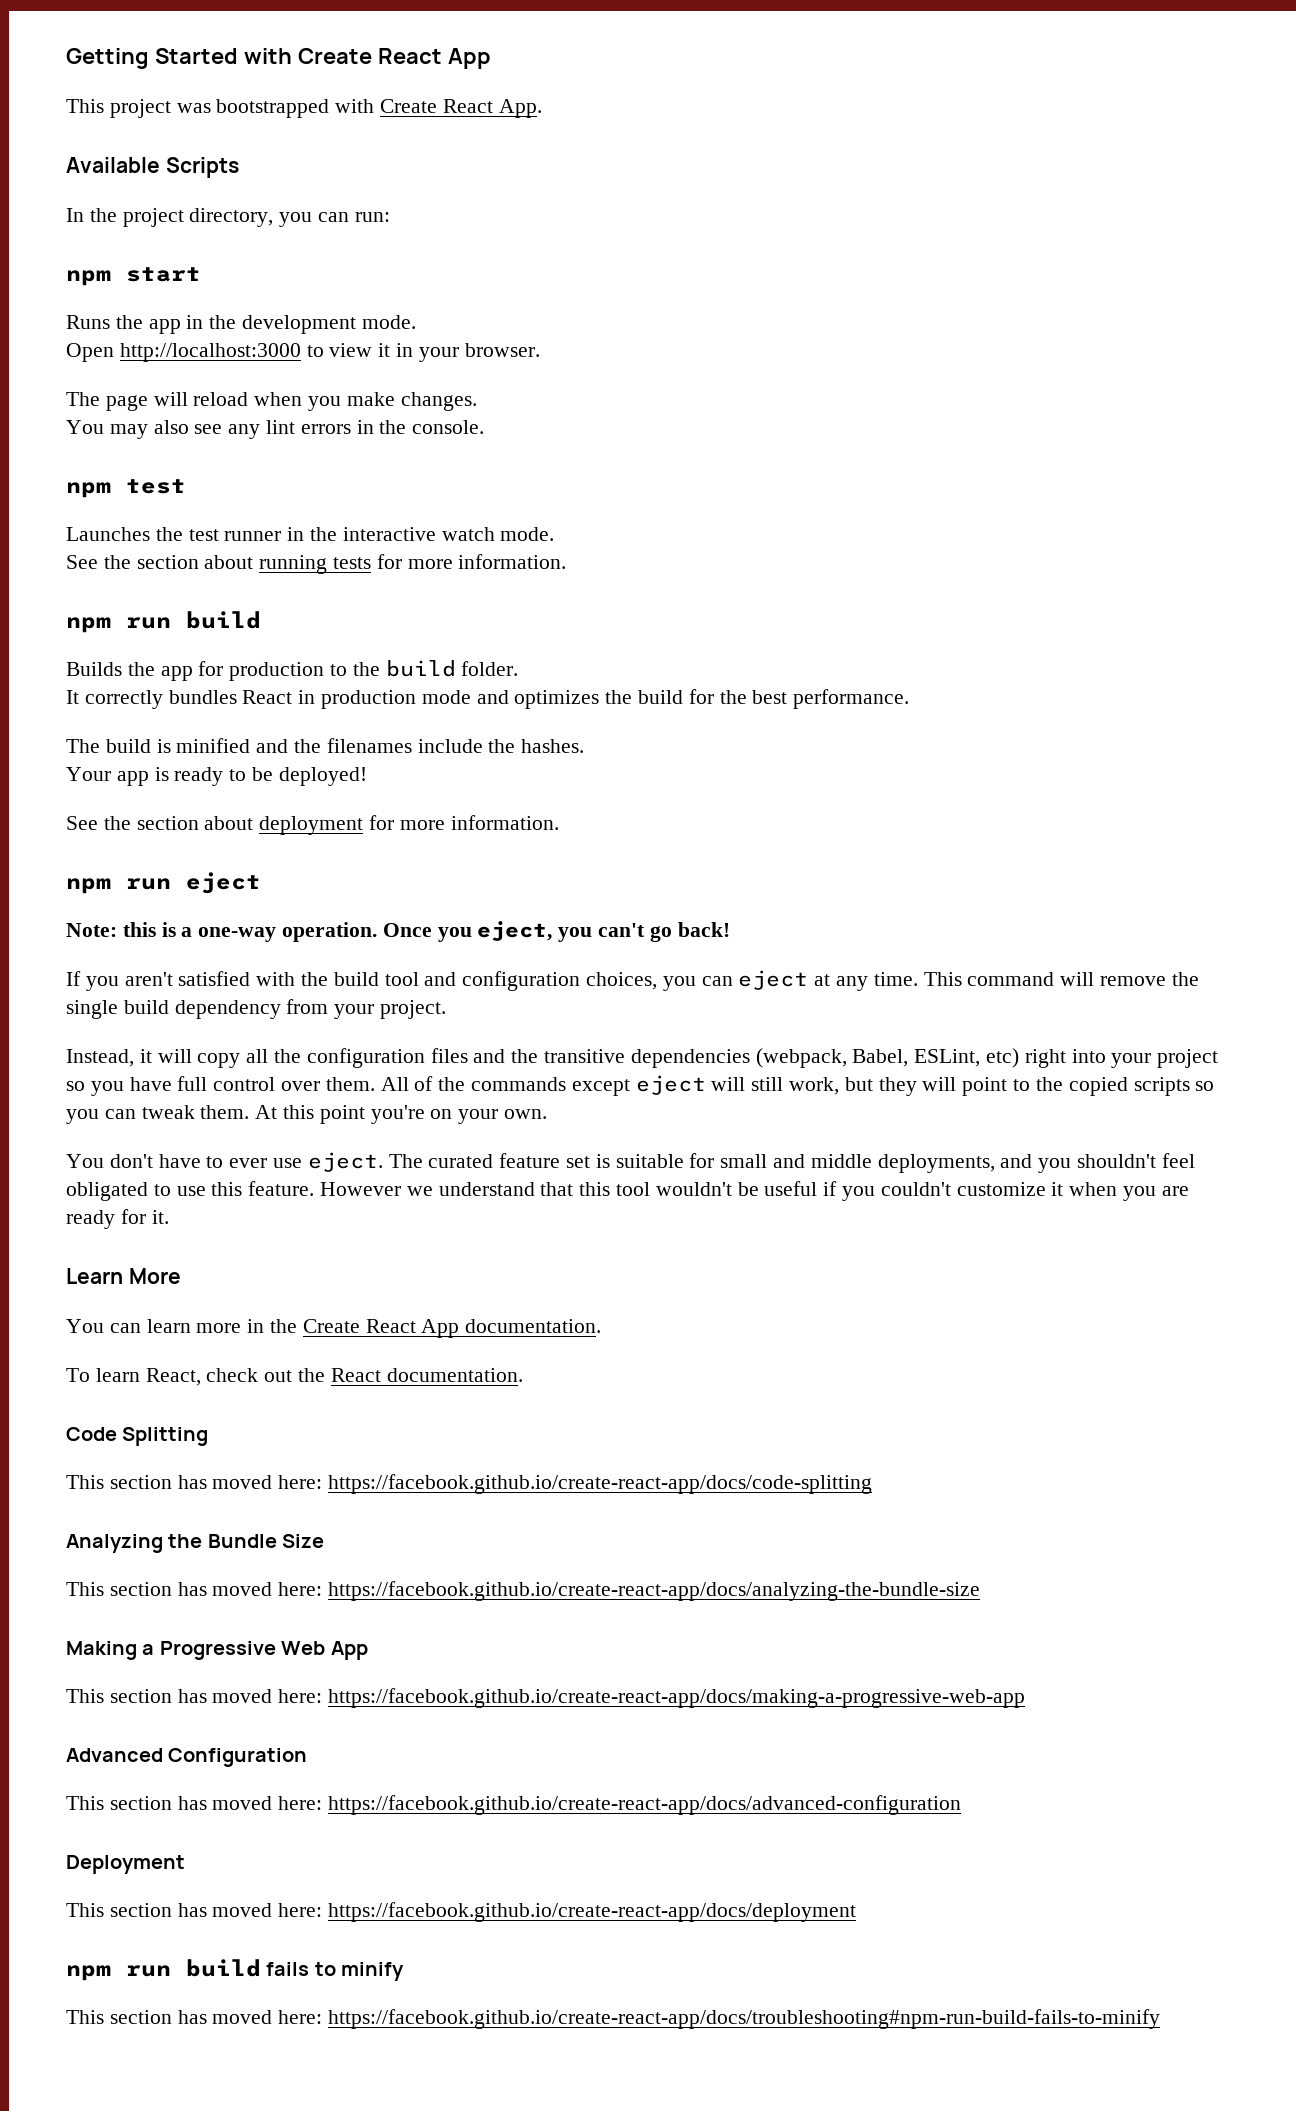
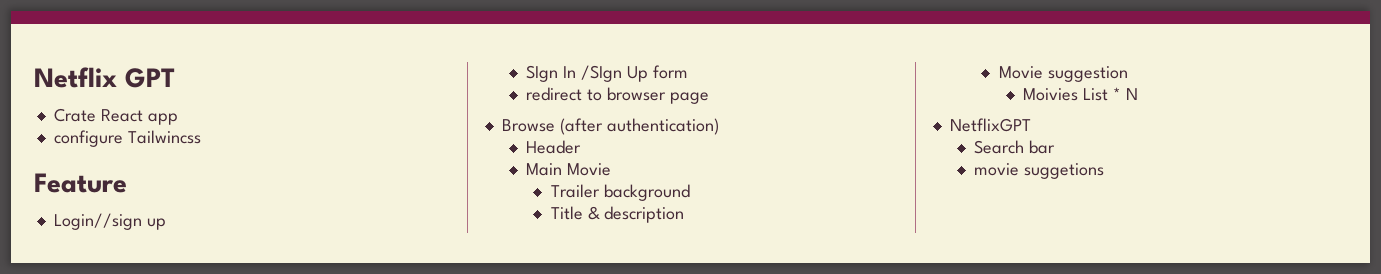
[66,48,491,69] [66,99,542,118] [66,157,239,178] [66,208,390,227] [66,267,201,286] [66,315,416,334] [66,343,540,362] [66,392,477,411] [66,420,485,439] [66,479,186,498] [66,527,555,541] [66,554,567,574] [66,611,261,633] [66,660,519,681] [66,689,910,709] [66,738,585,753] [66,767,367,786] [66,815,559,835] [66,872,261,894] [66,921,730,942] [66,970,1199,991] [66,999,447,1019] [66,1048,1219,1068] [66,1075,1215,1096] [66,1105,548,1124] [66,1152,1195,1173] [66,1181,1189,1201] [66,1209,169,1229] [66,1268,181,1284] [66,1319,602,1338] [66,1368,523,1386] [66,1427,209,1446] [66,1474,873,1494] [66,1534,325,1553] [66,1581,981,1601] [66,1641,368,1660] [66,1688,1026,1708] [66,1748,308,1767] [66,1795,962,1815] [66,1855,185,1874] [66,1902,857,1922] [66,1959,405,1981] [66,2009,1161,2029] Getting Started with Create React App // This project was bootstrapped with Create React App. // Available Scripts // In the project directory, you can run: // npm start // Runs the app in the development mode. // Open http://localhost:3000 to view it in your browser. // The page will reload when you make changes. // You may also see any lint errors in the console. // npm test // Launches the test runner in the interactive watch mode. // See the section about running tests for more information. // npm run build // Builds the app for production to the build folder. // It correctly bundles React in production mode and optimizes the build for the best performance. // The build is minified and the filenames include the hashes. // Your app is ready to be deployed! // See the section about deployment for more information. // npm run eject // Note: this is a one-way operation. Once you eject, you can't go back! // If you aren't satisfied with the build tool and configuration choices, you can eject at any time. This command will remove the single build dependency from your project. // Instead, it will copy all the configuration files and the transitive dependencies (webpack, Babel, ESLint, etc) right into your project so you have full control over them. All of the commands except eject will still work, but they will point to the copied scripts so you can tweak them. At this point you're on your own. // You don't have to ever use eject. The curated feature set is suitable for small and middle deployments, and you shouldn't feel obligated to use this feature. However we understand that this tool wouldn't be useful if you couldn't customize it when you are ready for it. // Learn More // You can learn more in the Create React App documentation. // To learn React, check out the React documentation. // Code Splitting // This section has moved here: https://facebook.github.io/create-react-app/docs/code-splitting // Analyzing the Bundle Size // This section has moved here: https://facebook.github.io/create-react-app/docs/analyzing-the-bundle-size // Making a Progressive Web App // This section has moved here: https://facebook.github.io/create-react-app/docs/making-a-progressive-web-app // Advanced Configuration // This section has moved here: https://facebook.github.io/create-react-app/docs/advanced-configuration // Deployment // This section has moved here: https://facebook.github.io/create-react-app/docs/deployment // npm run build fails to minify // This section has moved here: https://facebook.github.io/create-react-app/docs/troubleshooting#npm-run-build-fails-to-minify -> [34,67,175,88] [53,108,178,125] [53,130,201,147] [34,173,127,193] [53,213,166,230] [526,65,688,82] [526,87,709,104] [501,118,719,135] [526,140,582,154] [526,163,612,176] [550,184,690,201] [550,206,685,223] [998,66,1128,82] [1023,87,1138,101] [949,118,1031,132] [974,140,1056,154] [974,163,1105,179] Netflix GPT // Crate React app // configure Tailwincss // Feature // Login//sign up // SIgn In /SIgn Up form // redirect to browser page // Browse (after authentication) // Header // Main Movie // Trailer background // Title & description // Movie suggestion // Moivies List * N // NetflixGPT // Search bar // movie suggetions

